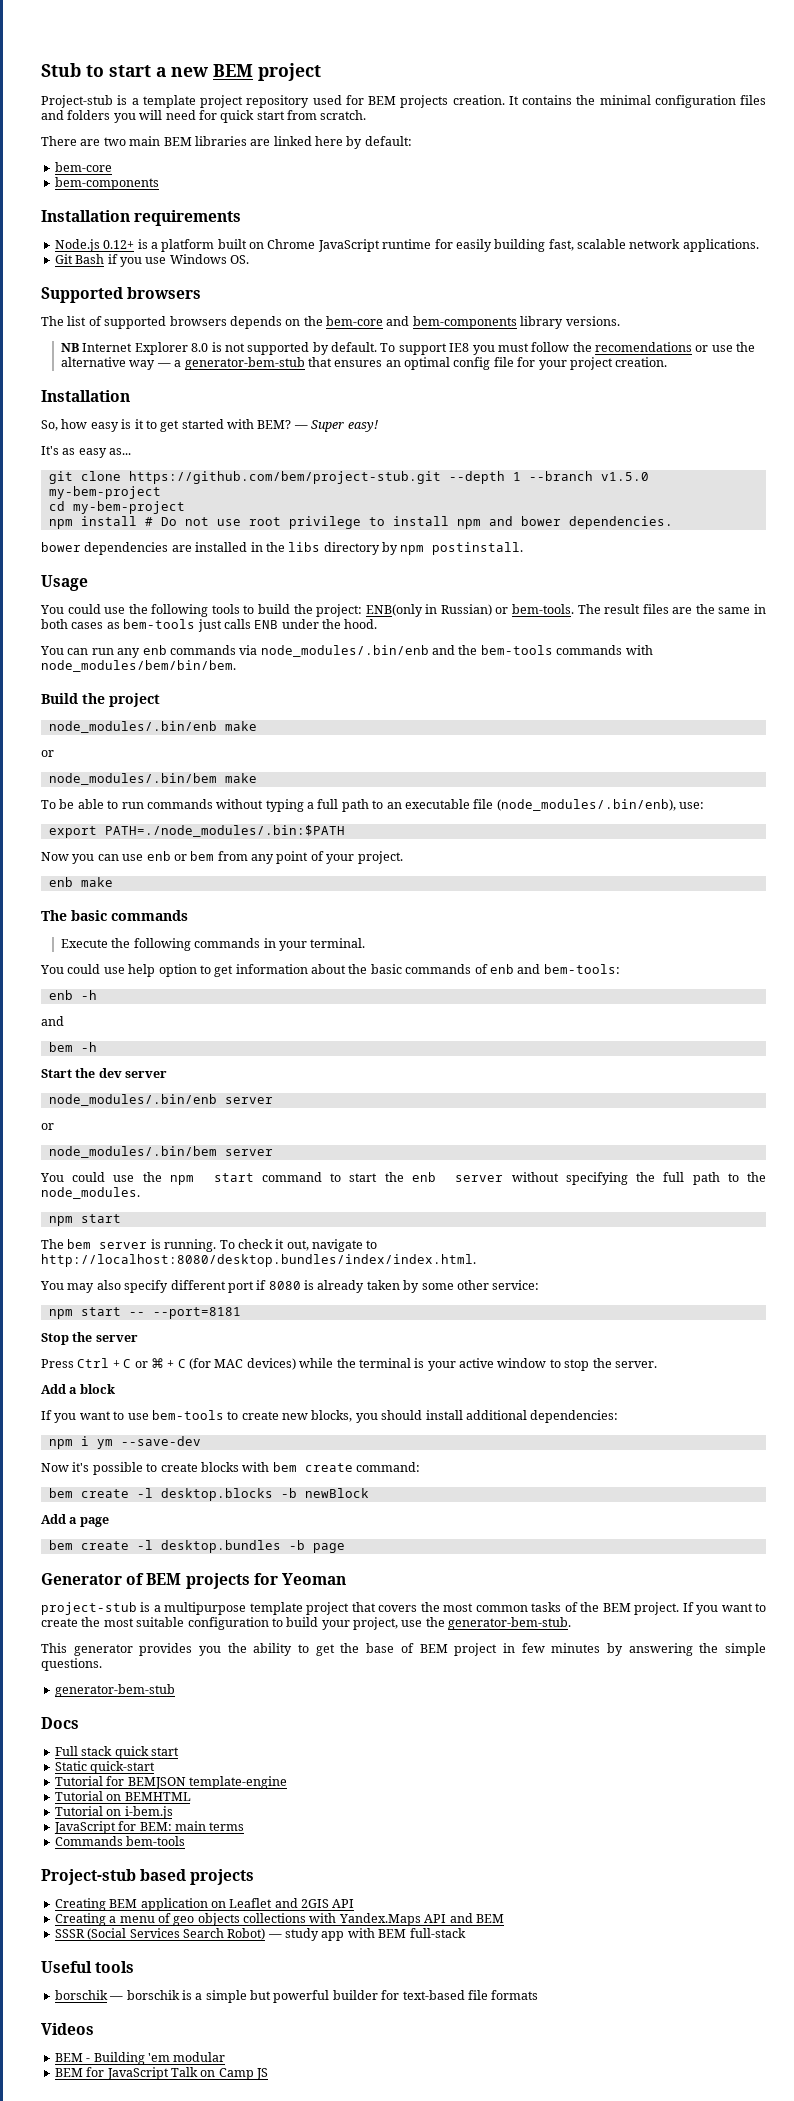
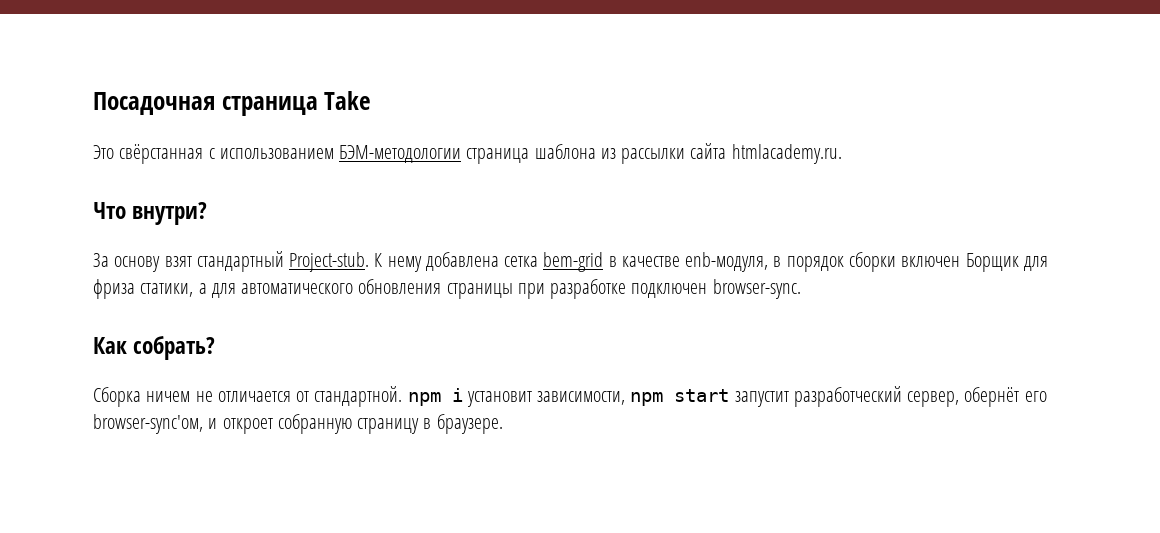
[41,63,321,81] [41,95,766,108] [41,110,367,123] [41,136,412,149] [54,162,112,172] [54,177,159,190] [41,210,242,226] [54,239,759,252] [54,254,249,267] [41,287,202,303] [41,316,620,329] [61,342,756,355] [61,357,668,370] [41,390,130,402] [41,419,378,432] [41,446,132,458] [48,471,649,484] [48,486,161,499] [48,501,185,514] [48,516,673,529] [41,542,524,555] [41,575,88,591] [40,604,766,617] [41,619,378,632] [40,645,653,658] [41,660,236,672] [41,693,160,707] [48,721,257,733] [41,750,54,757] [48,773,257,785] [41,799,704,812] [48,825,345,838] [41,851,403,864] [48,877,113,887] [41,910,188,921] [61,938,366,951] [40,964,620,977] [48,990,97,1000] [41,1016,64,1026] [48,1042,97,1052] [41,1068,168,1078] [48,1094,273,1106] [41,1123,54,1130] [48,1146,273,1158] [40,1172,766,1185] [41,1187,140,1199] [48,1214,121,1226] [41,1239,378,1252] [41,1254,476,1267] [40,1280,540,1293] [48,1307,241,1319] [41,1332,138,1345] [41,1358,657,1371] [41,1384,115,1394] [41,1410,619,1423] [48,1436,201,1449] [41,1462,420,1475] [48,1488,369,1501] [41,1514,109,1527] [48,1540,345,1553] [41,1573,346,1589] [41,1602,767,1615] [41,1617,572,1630] [41,1643,766,1656] [41,1658,102,1671] [54,1684,175,1697] [41,1717,79,1729] [54,1746,179,1759] [54,1761,156,1774] [54,1776,287,1789] [54,1791,191,1801] [54,1806,173,1819] [53,1821,245,1834] [54,1836,186,1846] [41,1869,255,1885] [54,1898,355,1911] [54,1913,504,1926] [54,1928,466,1941] [41,1961,135,1973] [54,1990,539,2003] [41,2023,94,2035] [54,2052,226,2065] [54,2067,268,2080] Stub to start a new BEM project // Project-stub is a template project repository used for BEM projects creation. It contains the minimal configuration files and folders you will need for quick start from scratch. // There are two main BEM libraries are linked here by default: // bem-core // bem-components // Installation requirements // Node.js 0.12+ is a platform built on Chrome JavaScript runtime for easily building fast, scalable network applications. // Git Bash if you use Windows OS. // Supported browsers // The list of supported browsers depends on the bem-core and bem-components library versions. // NB Internet Explorer 8.0 is not supported by default. To support IE8 you must follow the recomendations or use the alternative way — a generator-bem-stub that ensures an optimal config file for your project creation. // Installation // So, how easy is it to get started with BEM? — Super easy! // It's as easy as... // git clone https://github.com/bem/project-stub.git --depth 1 --branch v1.5.0 my-bem-project // cd my-bem-project // npm install # Do not use root privilege to install npm and bower dependencies. // bower dependencies are installed in the libs directory by npm postinstall. // Usage // You could use the following tools to build the project: ENB(only in Russian) or bem-tools. The result files are the same in both cases as bem-tools just calls ENB under the hood. // You can run any enb commands via node_modules/.bin/enb and the bem-tools commands with node_modules/bem/bin/bem. // Build the project // node_modules/.bin/enb make // or // node_modules/.bin/bem make // To be able to run commands without typing a full path to an executable file (node_modules/.bin/enb), use: // export PATH=./node_modules/.bin:$PATH // Now you can use enb or bem from any point of your project. // enb make // The basic commands // Execute the following commands in your terminal. // You could use help option to get information about the basic commands of enb and bem-tools: // enb -h // and // bem -h // Start the dev server // node_modules/.bin/enb server // or // node_modules/.bin/bem server // You could use the npm start command to start the enb server without specifying the full path to the node_modules. // npm start // The bem server is running. To check it out, navigate to http://localhost:8080/desktop.bundles/index/index.html. // You may also specify different port if 8080 is already taken by some other service: // npm start -- --port=8181 // Stop the server // Press Ctrl + C or ⌘ + C (for MAC devices) while the terminal is your active window to stop the server. // Add a block // If you want to use bem-tools to create new blocks, you should install additional dependencies: // npm i ym --save-dev // Now it's possible to create blocks with bem create command: // bem create -l desktop.blocks -b newBlock // Add a page // bem create -l desktop.bundles -b page // Generator of BEM projects for Yeoman // project-stub is a multipurpose template project that covers the most common tasks of the BEM project. If you want to create the most suitable configuration to build your project, use the generator-bem-stub. // This generator provides you the ability to get the base of BEM project in few minutes by answering the simple questions. // generator-bem-stub // Docs // Full stack quick start // Static quick-start // Tutorial for BEMJSON template-engine // Tutorial on BEMHTML // Tutorial on i-bem.js // JavaScript for BEM: main terms // Commands bem-tools // Project-stub based projects // Creating BEM application on Leaflet and 2GIS API // Creating a menu of geo objects collections with Yandex.Maps API and BEM // SSSR (Social Services Search Robot) — study app with BEM full-stack // Useful tools // borschik — borschik is a simple but powerful builder for text-based file formats // Videos // BEM - Building 'em modular // BEM for JavaScript Talk on Camp JS -> [93,91,372,116] [93,143,842,164] [93,202,208,225] [93,251,1048,272] [93,279,801,299] [93,336,216,360] [93,386,1047,407] [93,414,503,434] Посадочная страница Take // Это свёрстанная с использованием БЭМ-методологии страница шаблона из рассылки сайта htmlacademy.ru. // Что внутри? // За основу взят стандартный Project-stub. К нему добавлена сетка bem-grid в качестве enb-модуля, в порядок сборки включен Борщик для фриза статики, а для автоматического обновления страницы при разработке подключен browser-sync. // Как собрать? // Сборка ничем не отличается от стандартной. npm i установит зависимости, npm start запустит разработческий сервер, обернёт его browser-sync'ом, и откроет собранную страницу в браузере.

